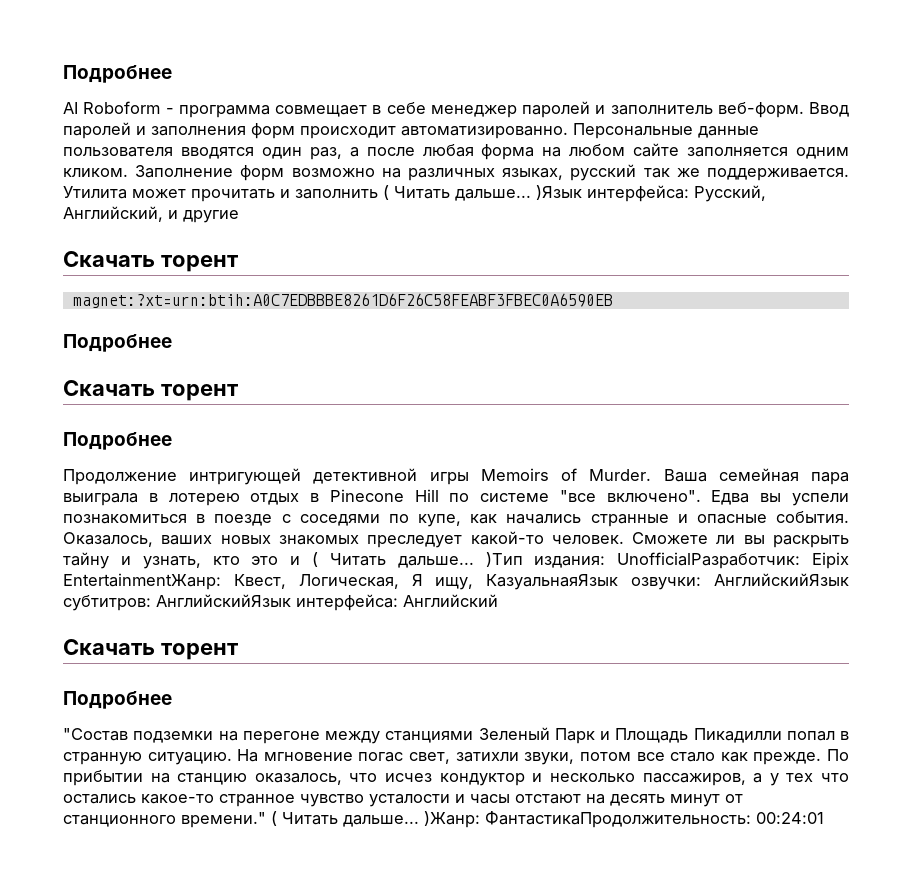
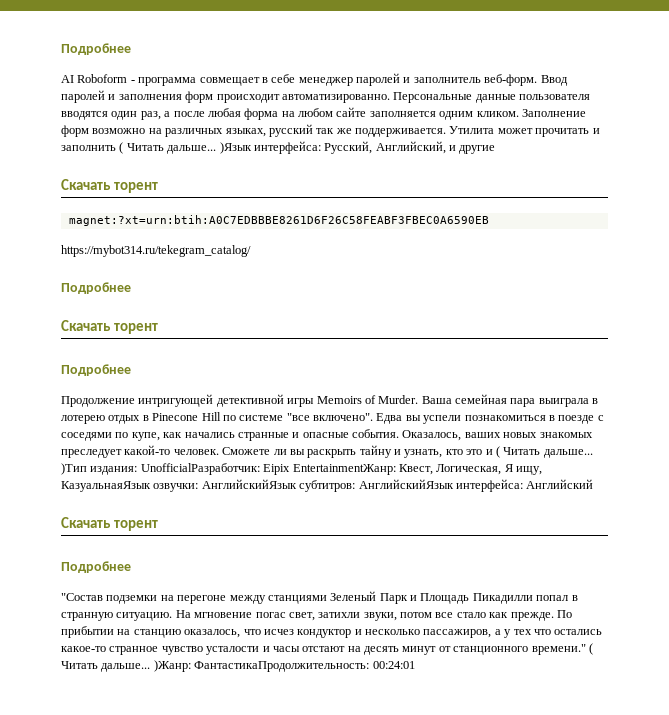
(613, 300) none -> [61,245,251,257] // https://mybot314.ru/tekegram_catalog/

